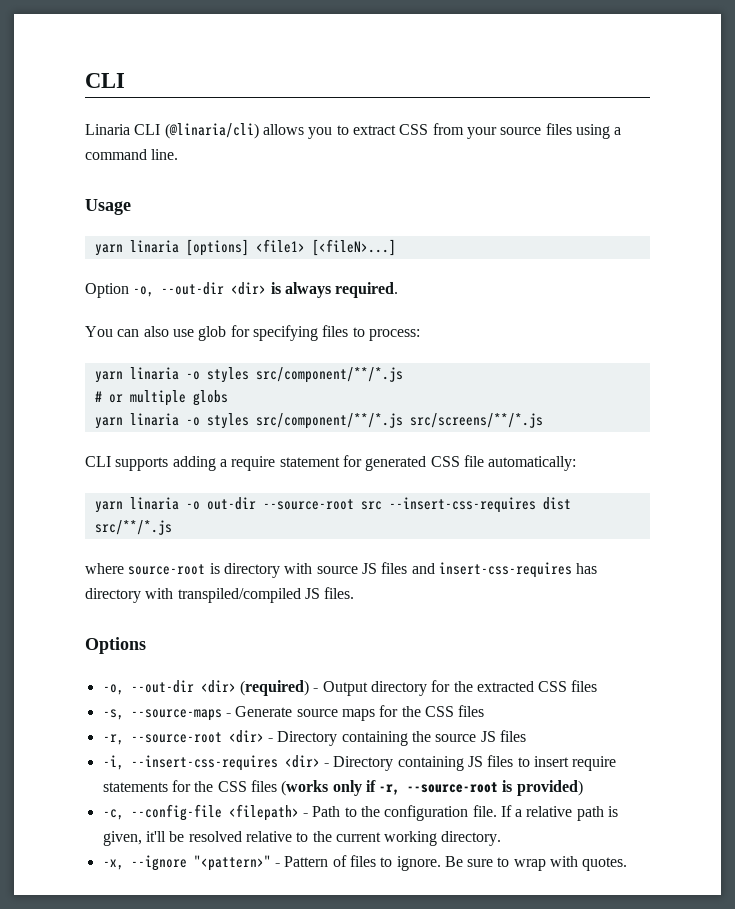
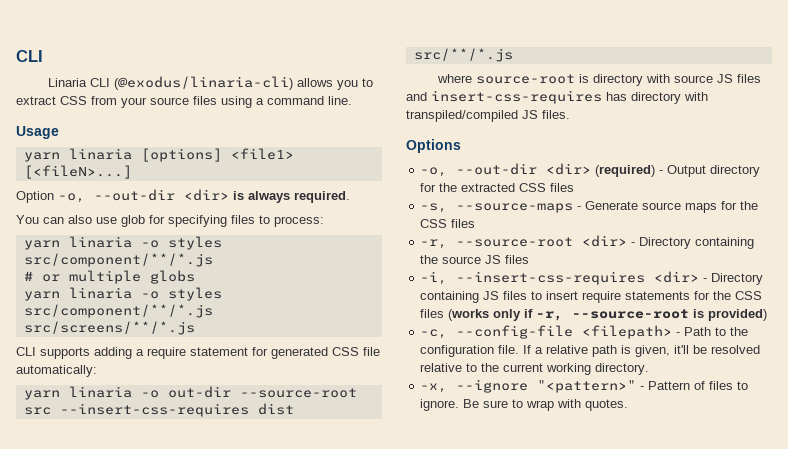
[164,123,259,139] (@linaria/cli) -> [113,76,293,90] (@exodus/linaria-cli)

